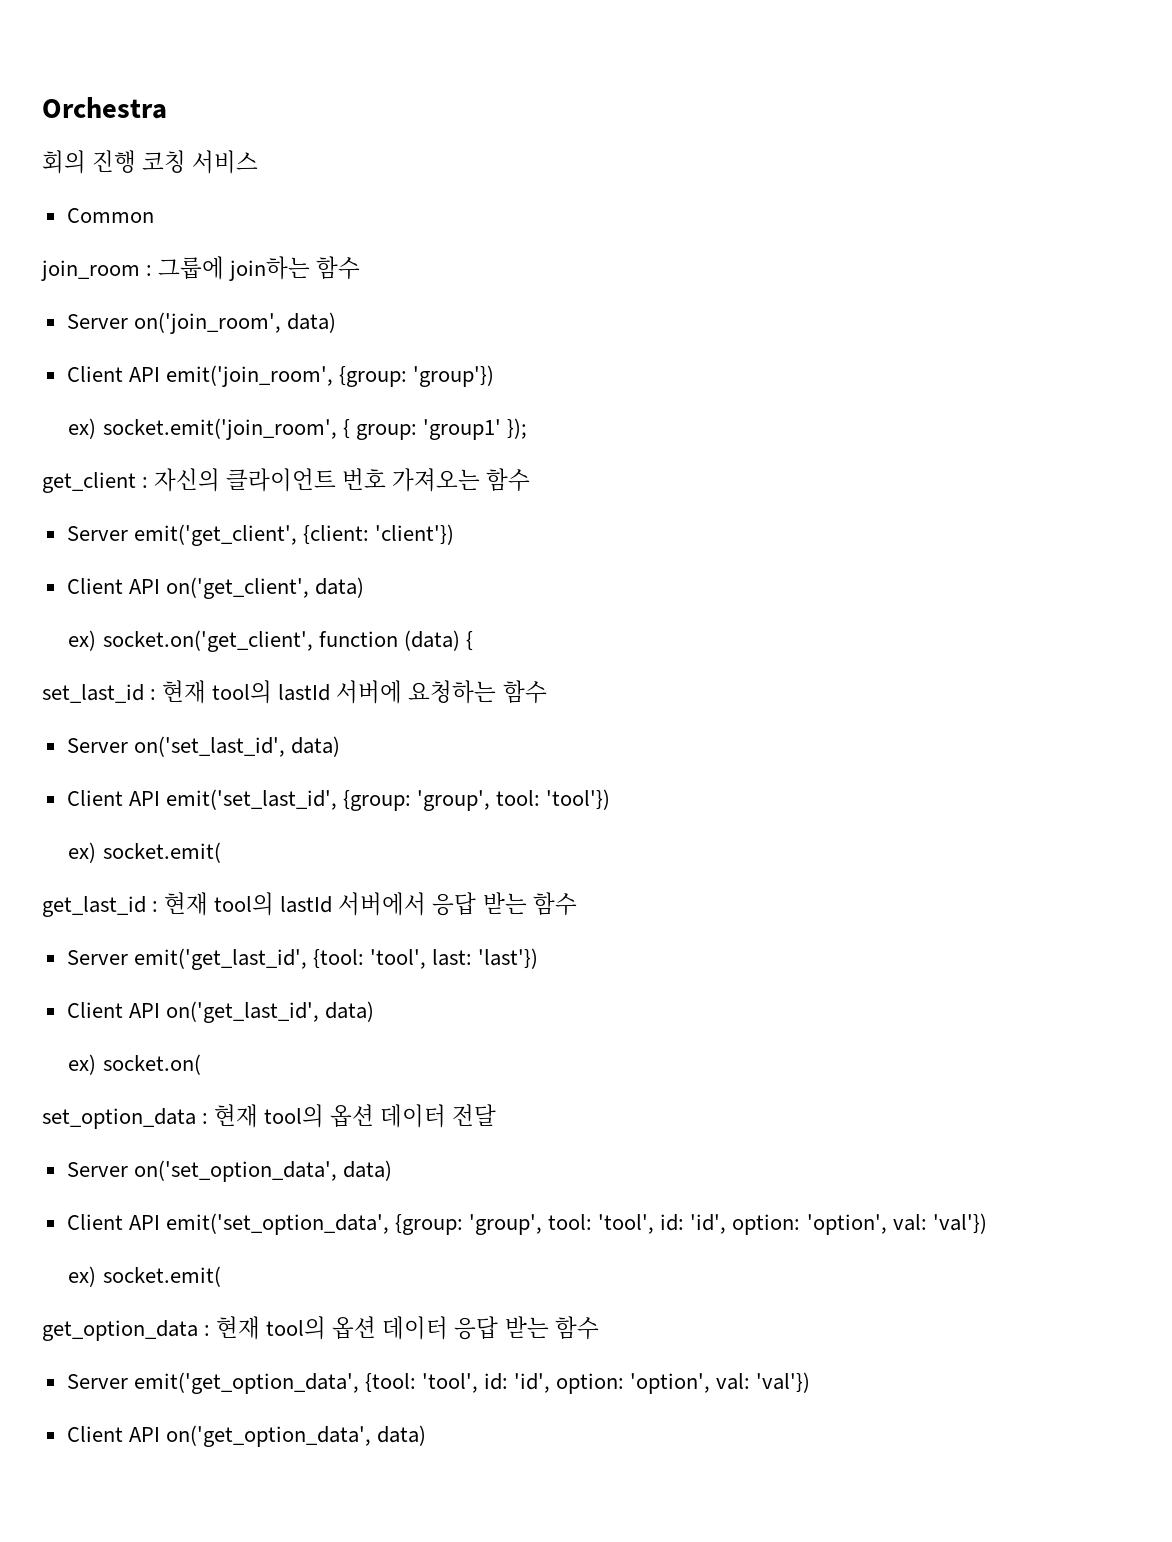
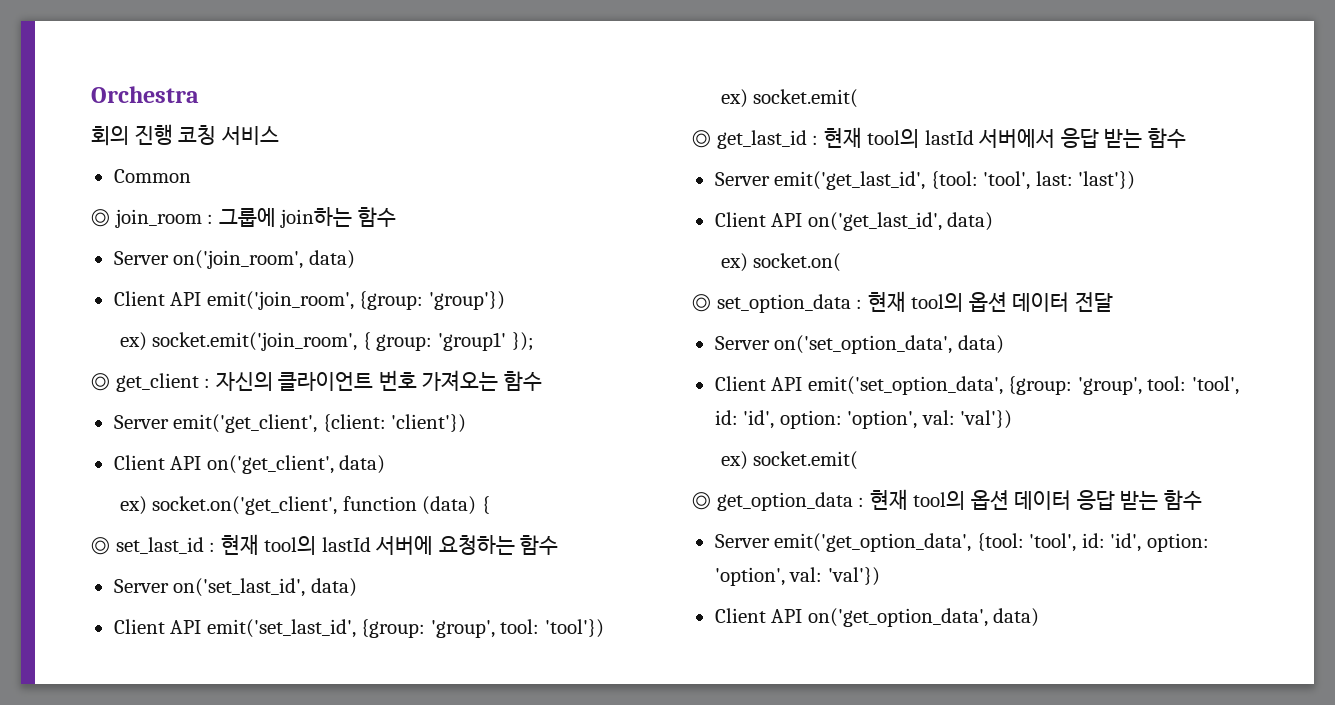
(154, 215) none -> [91,209,110,227] ◎
(527, 428) none -> [91,373,110,391] ◎
(473, 641) none -> [91,537,110,555] ◎
(221, 852) none -> [692,130,711,148] ◎
(201, 1064) none -> [692,294,711,312] ◎
(221, 1276) none -> [692,492,711,510] ◎

